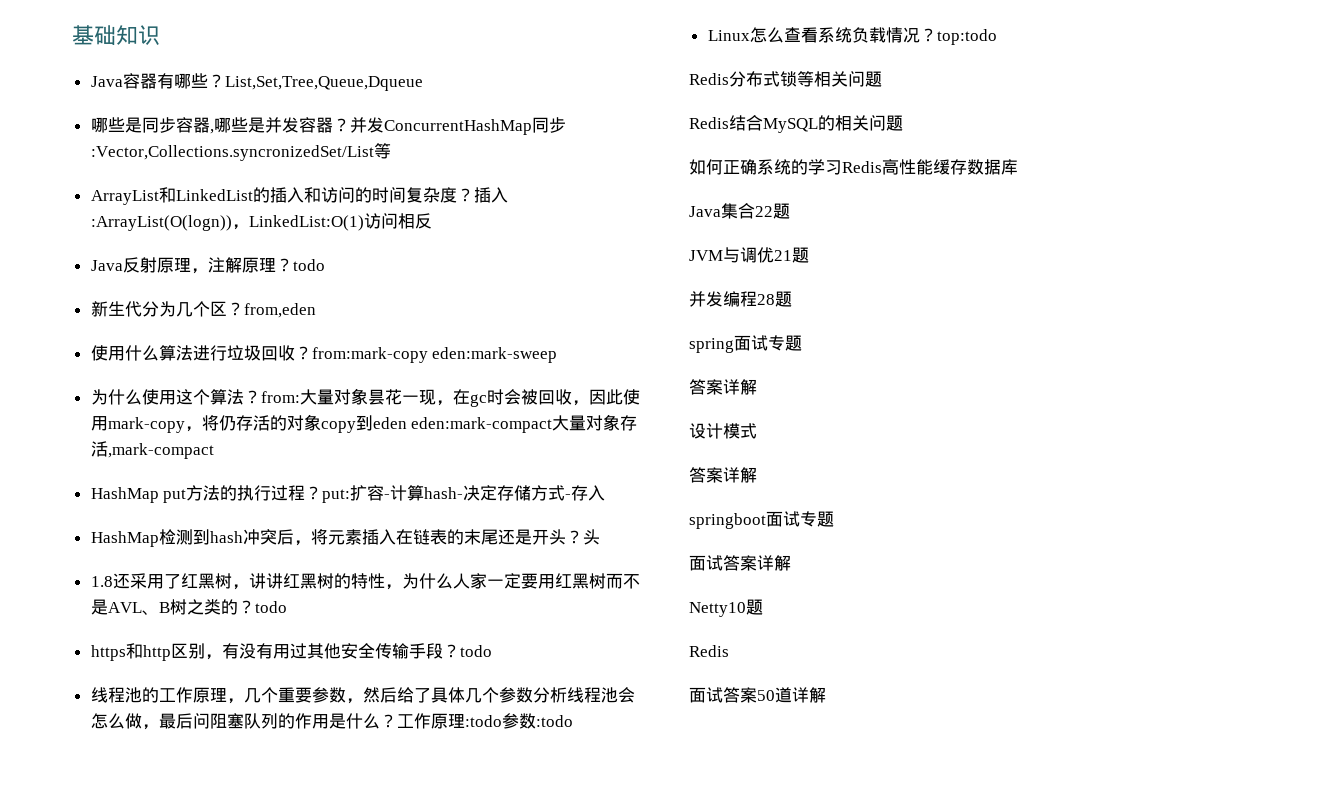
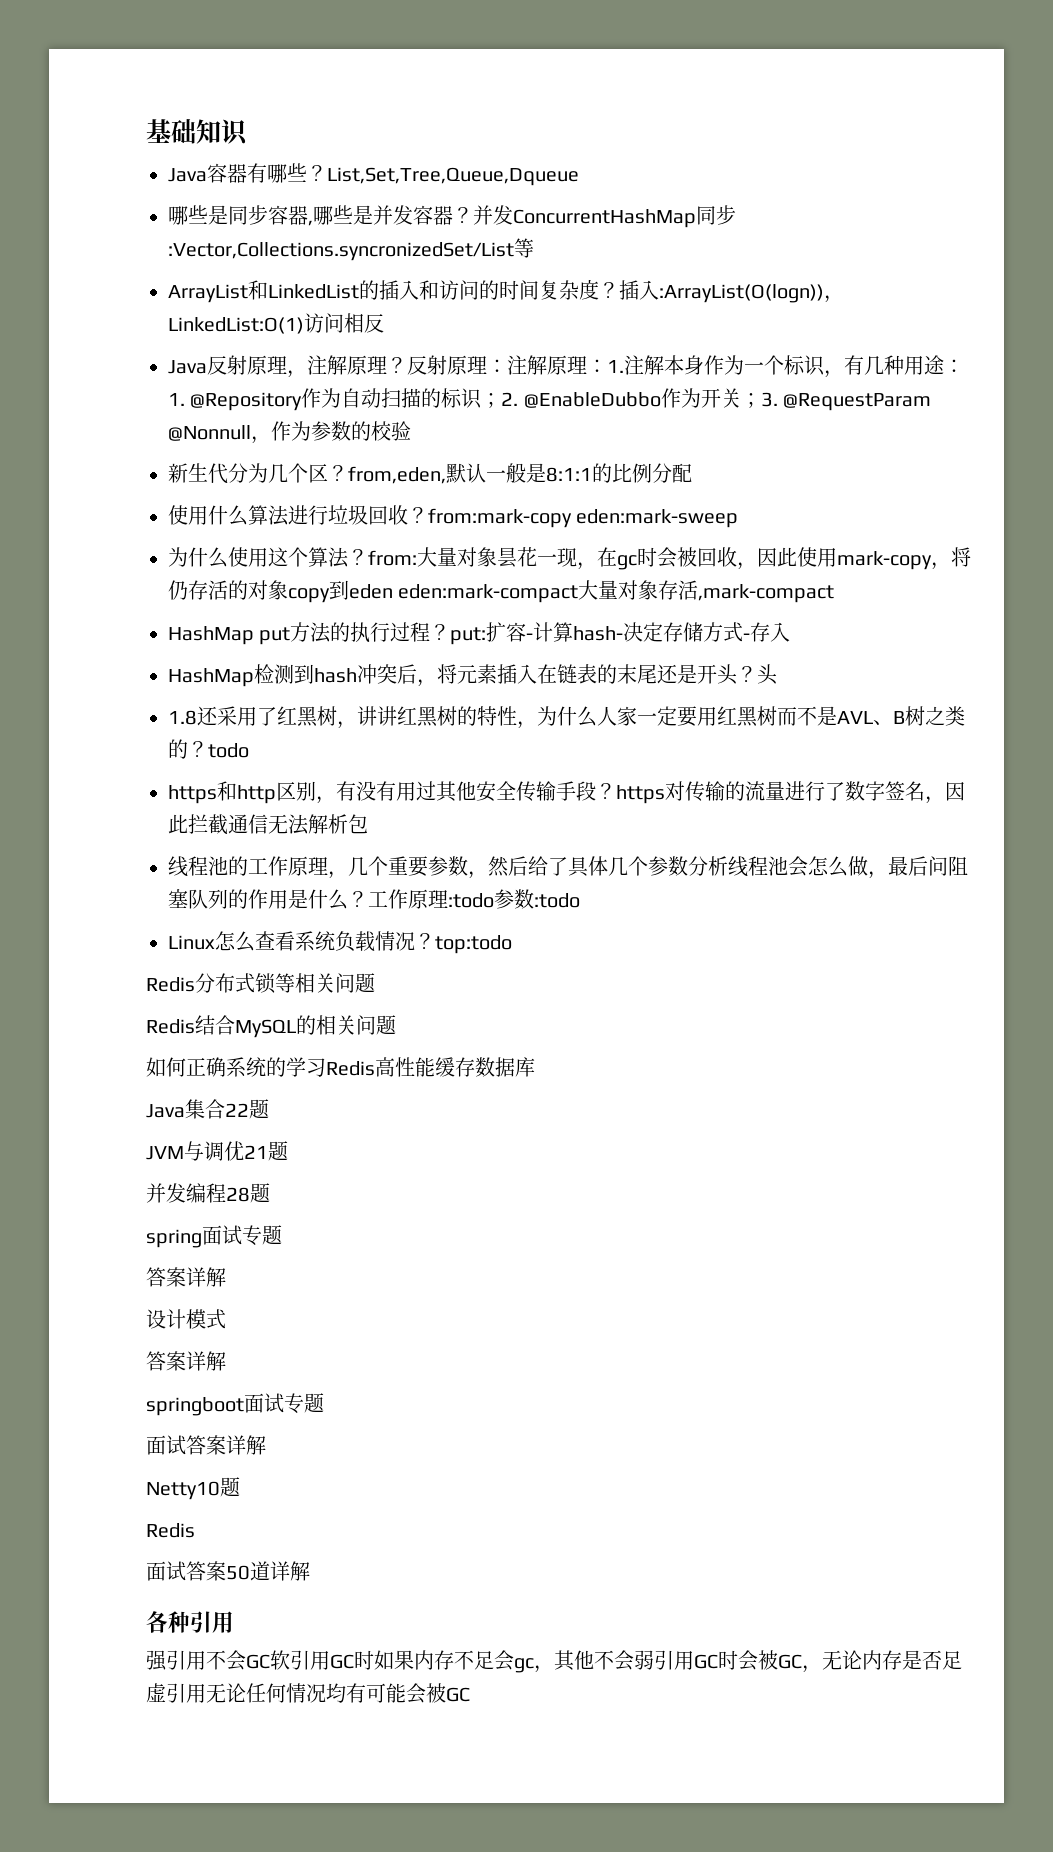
[292,259,325,271] todo -> [407,355,964,378] [168,388,932,411] [168,421,411,444] 反射原理：注解原理：1.注解本身作为一个标识，有几种用途：1. @Repository作为自动扫描的标识；2. @EnableDubbo作为开关；3. @RequestParam @Nonnull，作为参数的校验
[243,303,316,318] from,eden -> [348,463,692,484] from,eden,默认一般是8:1:1的比例分配
[459,645,492,657] todo -> [616,781,965,804] [168,814,368,835] https对传输的流量进行了数字签名，因此拦截通信无法解析包
(826, 695) none -> [146,1611,234,1633] [146,1650,962,1673] [146,1683,470,1704] // 各种引用 // 强引用不会GC软引用GC时如果内存不足会gc，其他不会弱引用GC时会被GC，无论内存是否足虚引用无论任何情况均有可能会被GC

